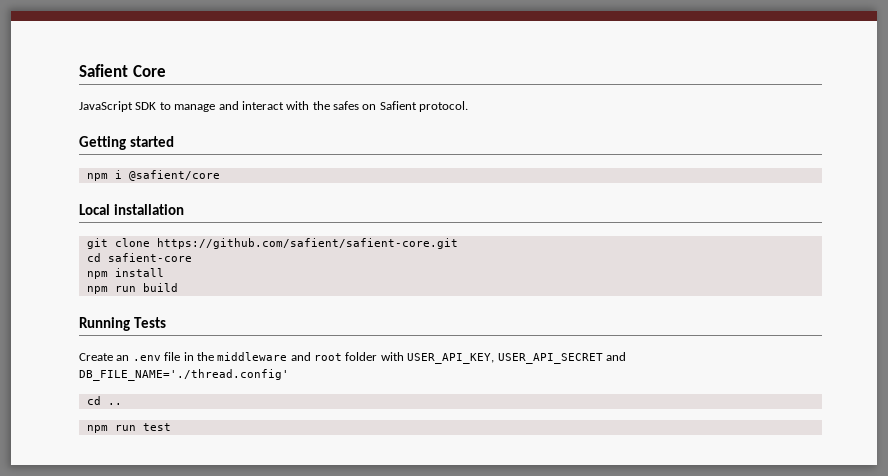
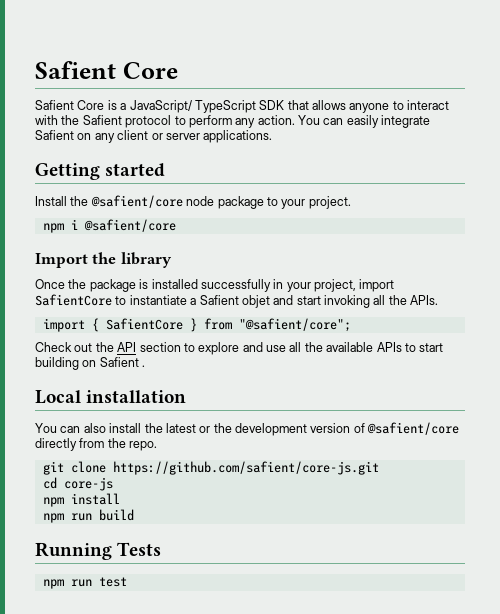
[79,101,469,112] [79,136,174,150] [86,170,220,181] [79,204,184,215] JavaScript SDK to manage and interact with the safes on Safient protocol. // Getting started // npm i @safient/core // Local installation -> [35,100,450,113] [35,115,431,128] [35,130,273,143] [35,163,166,180] [35,195,351,209] [42,219,176,233] [35,252,172,268] [35,279,395,292] [35,294,439,308] [42,318,351,332] [35,342,444,355] [35,357,146,370] [35,390,187,404] [35,422,460,436] [35,438,158,451] Safient Core is a JavaScript/ TypeScript SDK that allows anyone to interact with the Safient protocol to perform any action. You can easily integrate Safient on any client or server applications. // Getting started // Install the @safient/core node package to your project. // npm i @safient/core // Import the library // Once the package is installed successfully in your project, import SafientCore to instantiate a Safient objet and start invoking all the APIs. // import { SafientCore } from "@safient/core"; // Check out the API section to explore and use all the available APIs to start building on Safient . // Local installation // You can also install the latest or the development version of @safient/core directly from the repo.
[156,238,458,249] [86,253,192,262] https://github.com/safient/safient-core.git // cd safient-core -> [112,461,379,475] [42,477,113,491] https://github.com/safient/core-js.git // cd core-js
[79,352,626,364] [79,369,289,381] [86,396,122,405] // Create an .env file in the middleware and root folder with USER_API_KEY, USER_API_SECRET and DB_FILE_NAME='./thread.config' // cd .. -> (162, 549) none

